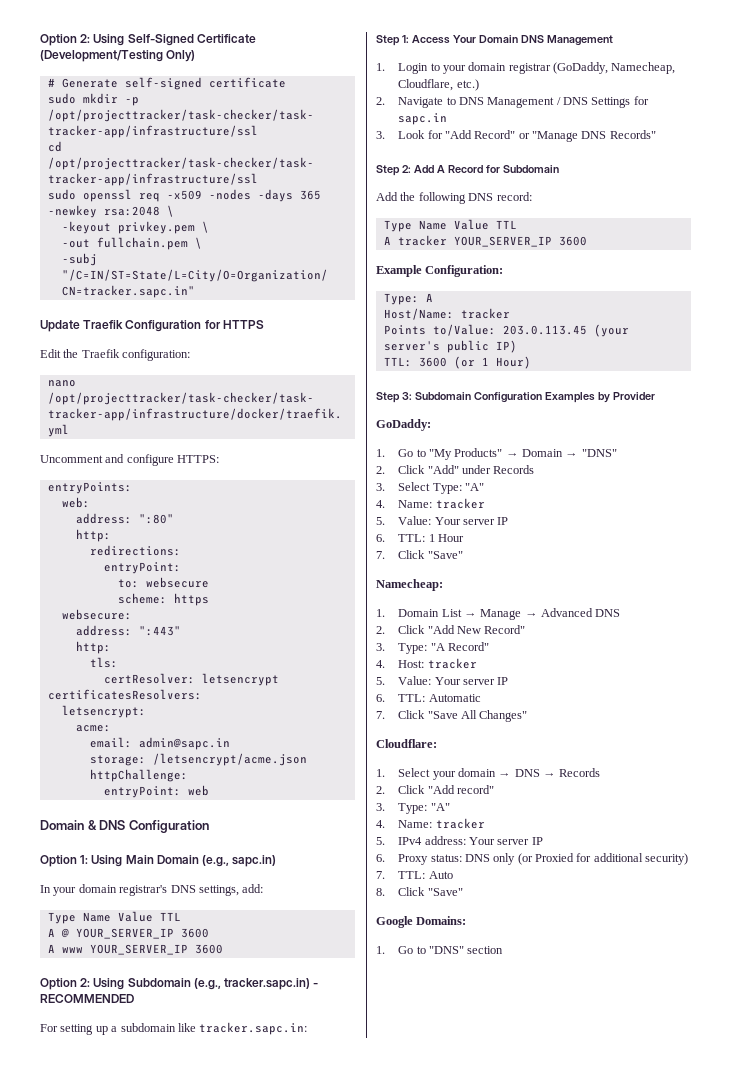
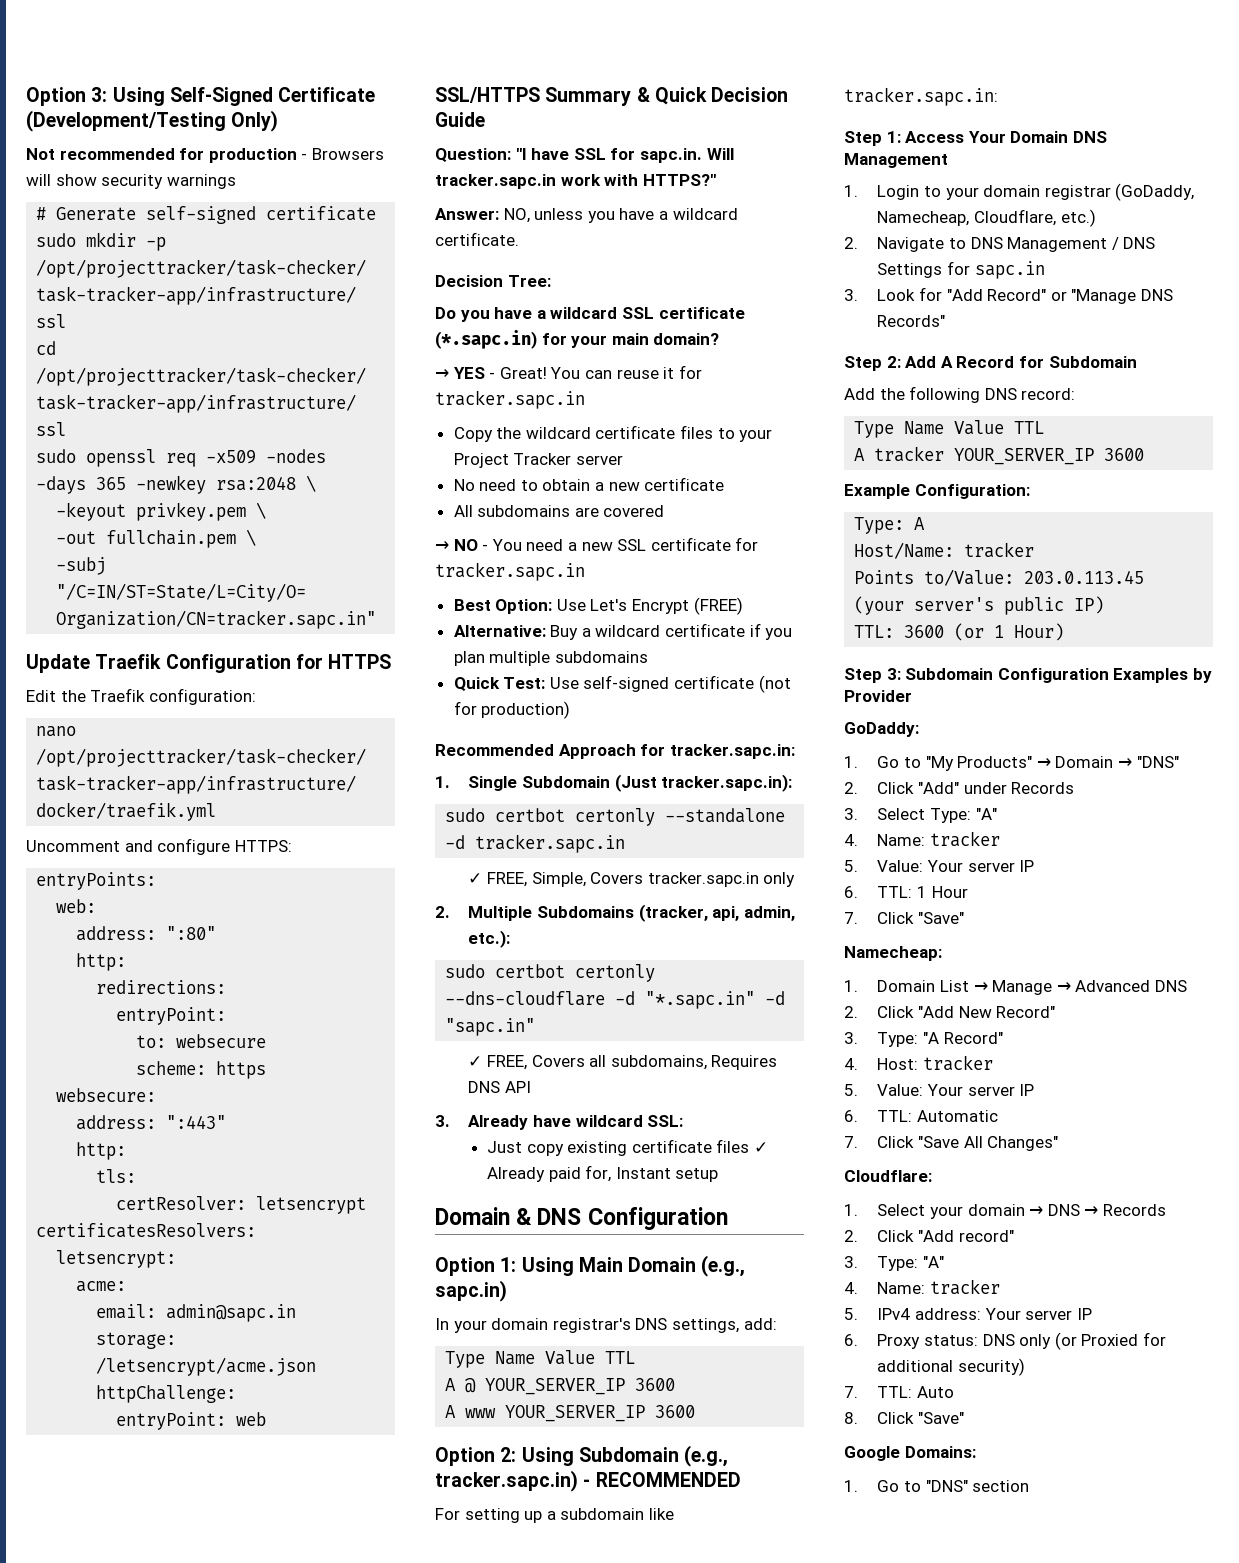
[40,34,91,46] Option 2: -> [26,87,108,106] Option 3:
(196, 56) none -> [26,148,384,163] [26,174,236,189] // Not recommended for production - Browsers will show security warnings
(209, 790) none -> [435,87,789,106] [435,112,485,127] [435,148,734,163] [435,174,716,189] [435,208,738,223] [435,232,519,246] [435,275,551,287] [435,307,745,322] [435,330,720,349] [435,365,702,379] [435,390,585,409] [453,425,773,442] [453,453,623,468] [453,477,725,491] [453,505,665,517] [435,537,759,551] [435,562,585,581] [453,597,743,615] [453,623,793,640] [453,651,648,666] [453,675,791,693] [453,701,571,719] [435,744,795,759] [435,774,793,792] [445,808,786,826] [445,834,626,853] [468,872,796,887] [435,904,795,922] [468,930,511,948] [445,964,656,982] [445,991,786,1009] [445,1018,536,1036] [468,1055,778,1070] [468,1081,531,1093] [435,1115,684,1130] [487,1139,769,1156] [487,1165,719,1182] // SSL/HTTPS Summary & Quick Decision Guide // Question: "I have SSL for sapc.in. Will tracker.sapc.in work with HTTPS?" // Answer: NO, unless you have a wildcard certificate. // Decision Tree: // Do you have a wildcard SSL certificate (*.sapc.in) for your main domain? // → YES - Great! You can reuse it for tracker.sapc.in // Copy the wildcard certificate files to your Project Tracker server // No need to obtain a new certificate // All subdomains are covered // → NO - You need a new SSL certificate for tracker.sapc.in // Best Option: Use Let's Encrypt (FREE) // Alternative: Buy a wildcard certificate if you plan multiple subdomains // Quick Test: Use self-signed certificate (not for production) // Recommended Approach for tracker.sapc.in: // 1. Single Subdomain (Just tracker.sapc.in): // sudo certbot certonly --standalone -d tracker.sapc.in // ✓ FREE, Simple, Covers tracker.sapc.in only // 2. Multiple Subdomains (tracker, api, admin, etc.): // sudo certbot certonly --dns-cloudflare -d "*.sapc.in" -d "sapc.in" // ✓ FREE, Covers all subdomains, Requires DNS API // 3. Already have wildcard SSL: // Just copy existing certificate files ✓ Already paid for, Instant setup

